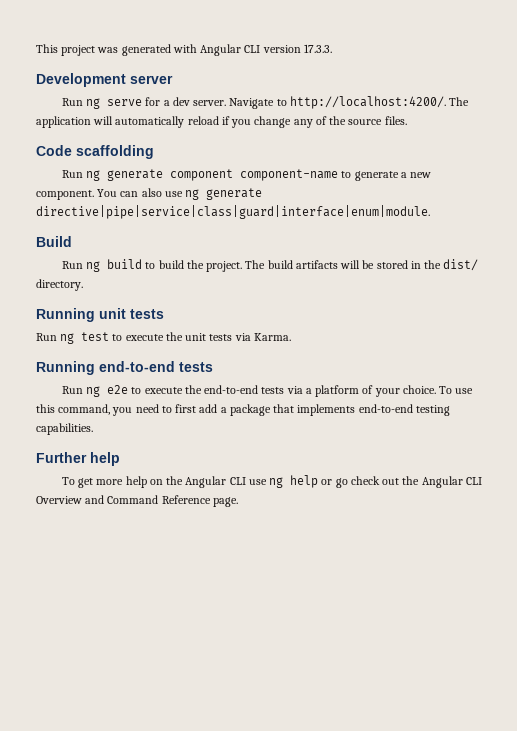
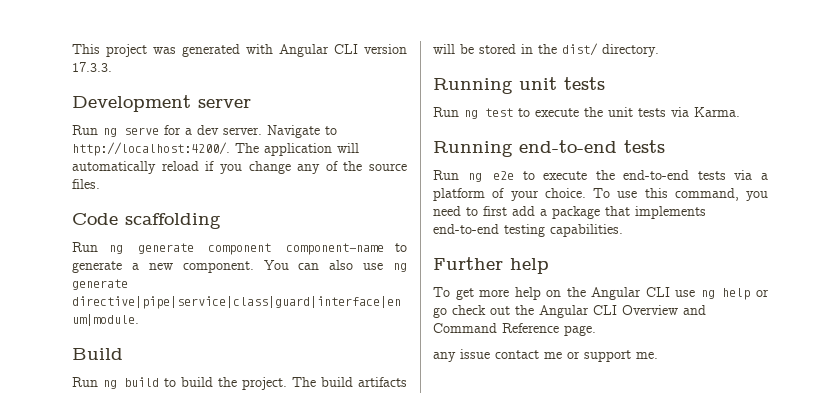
(238, 502) none -> [433,349,658,362] // any issue contact me or support me.

